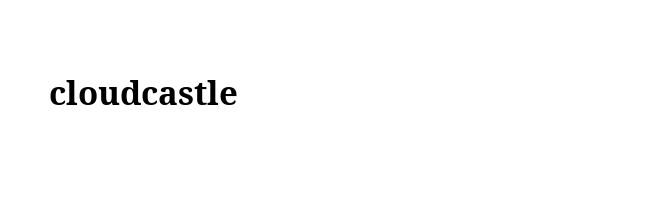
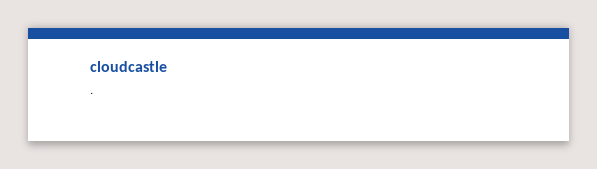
(238, 92) none -> [90,92,93,94] // .

